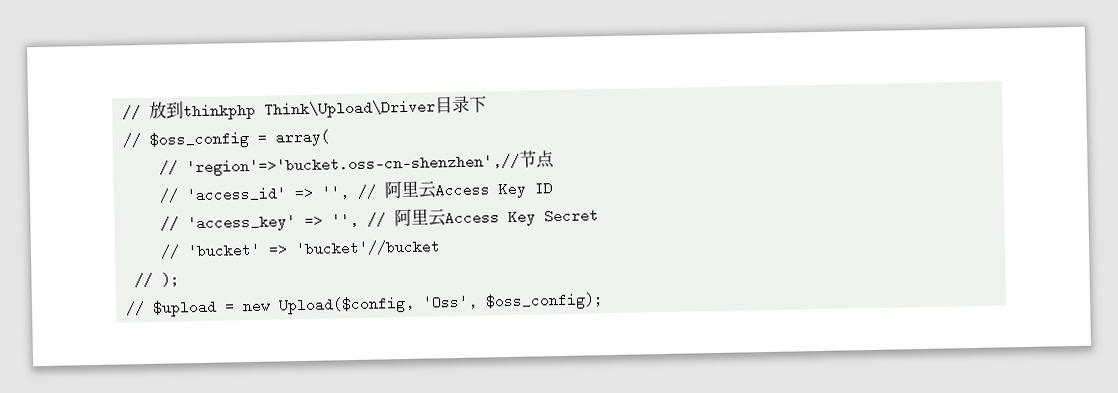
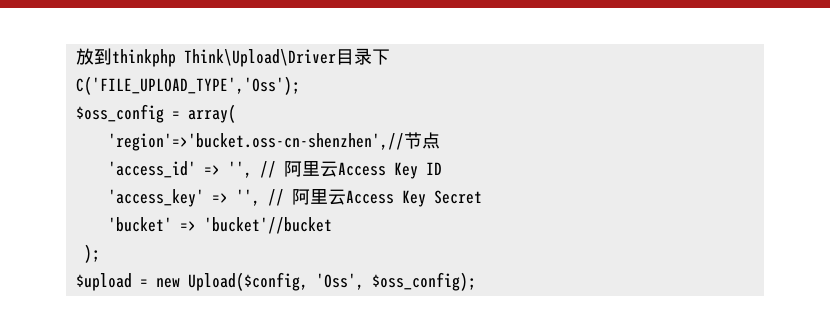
[121,105,141,120] // -> (76, 56) none
[121,133,141,148] // -> [76,76,301,95] C('FILE_UPLOAD_TYPE','Oss'); //
[158,160,178,175] // -> (237, 113) none
[158,188,179,203] // -> (441, 140) none
[159,216,179,231] // -> (443, 168) none
[159,244,180,259] // -> (483, 197) none
[133,272,153,288] // -> (333, 225) none
[124,301,145,316] // -> (101, 253) none

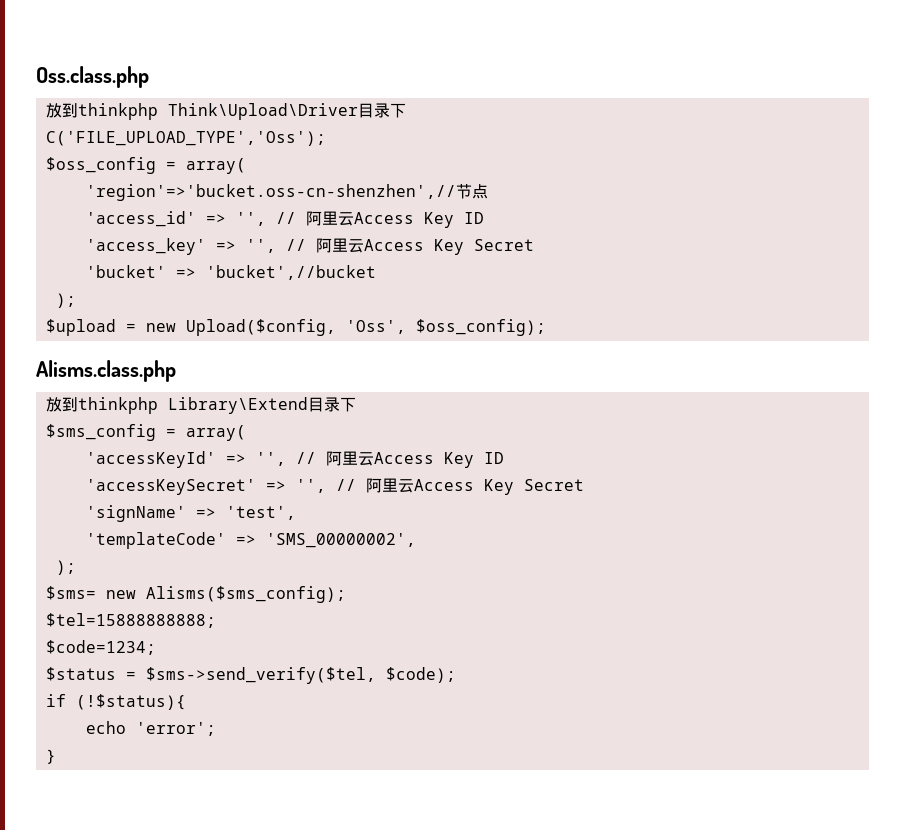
(76, 56) none -> [36,66,149,88] Oss.class.php //
[204,217,333,234] 'bucket'//bucket -> [205,265,376,280] 'bucket',//bucket
(477, 281) none -> [36,360,176,382] [45,397,356,414] [45,424,246,441] [85,451,504,468] [85,478,584,495] [85,505,296,522] [85,532,416,549] [55,560,76,575] [45,586,346,603] [45,613,216,628] [45,640,156,655] [45,667,456,684] [45,694,186,710] [85,721,216,736] [45,749,56,764] // Alisms.class.php // 放到thinkphp Library\Extend目录下 // $sms_config = array( // 'accessKeyId' => '', // 阿里云Access Key ID // 'accessKeySecret' => '', // 阿里云Access Key Secret // 'signName' => 'test', // 'templateCode' => 'SMS_00000002', // ); // $sms= new Alisms($sms_config); // $tel=15888888888; // $code=1234; // $status = $sms->send_verify($tel, $code); // if (!$status){ // echo 'error'; // }

